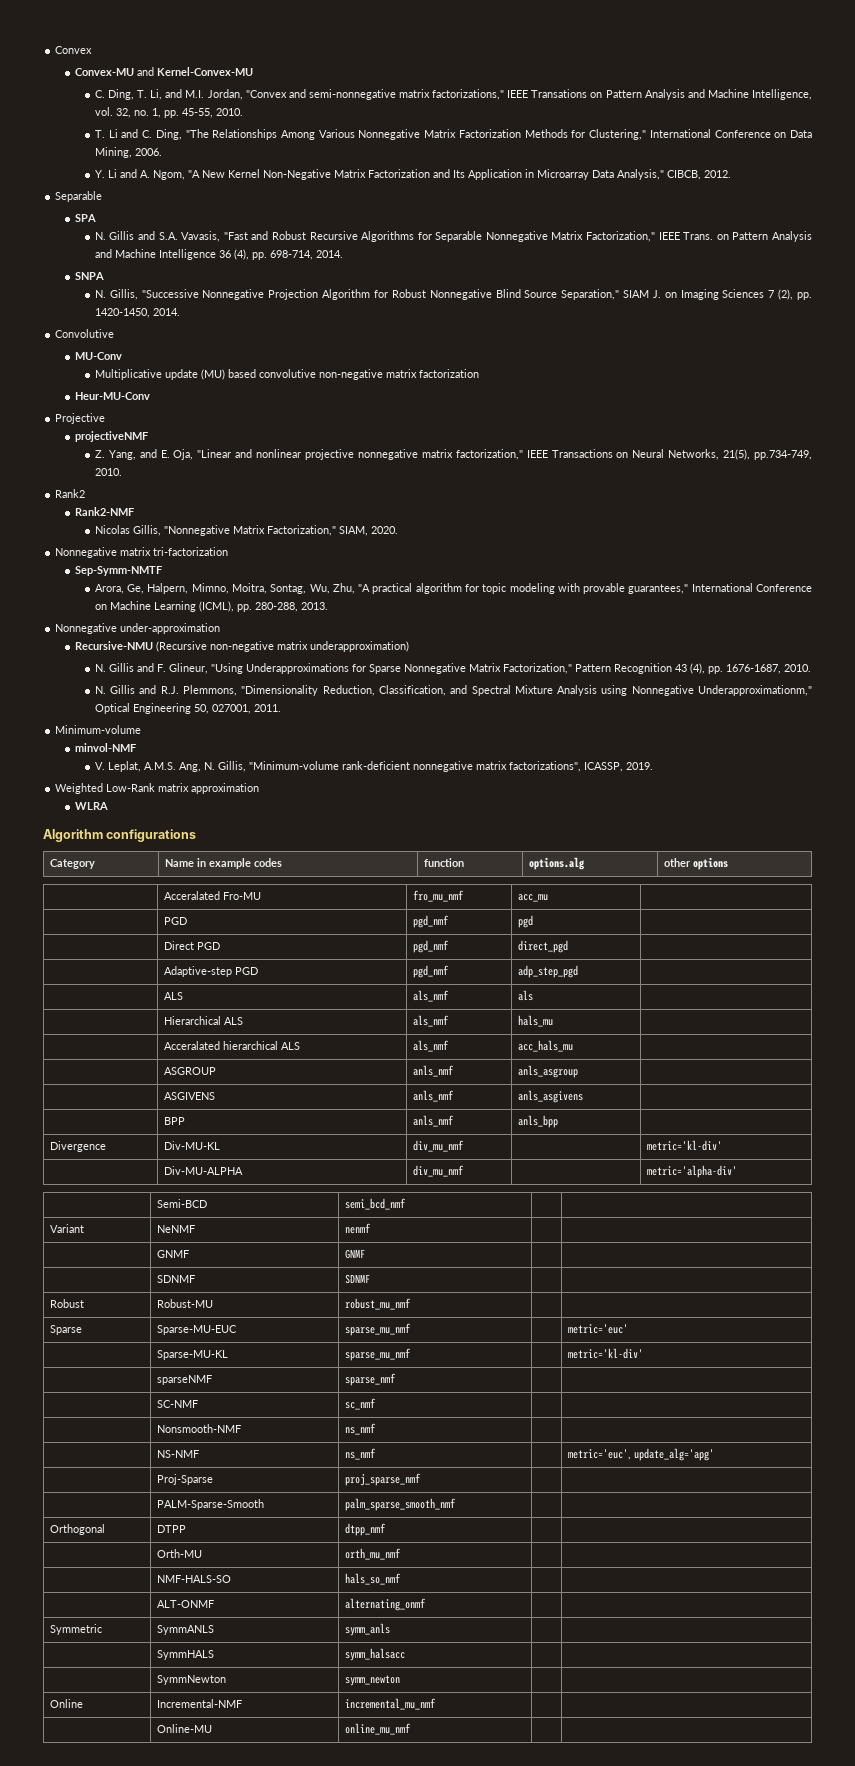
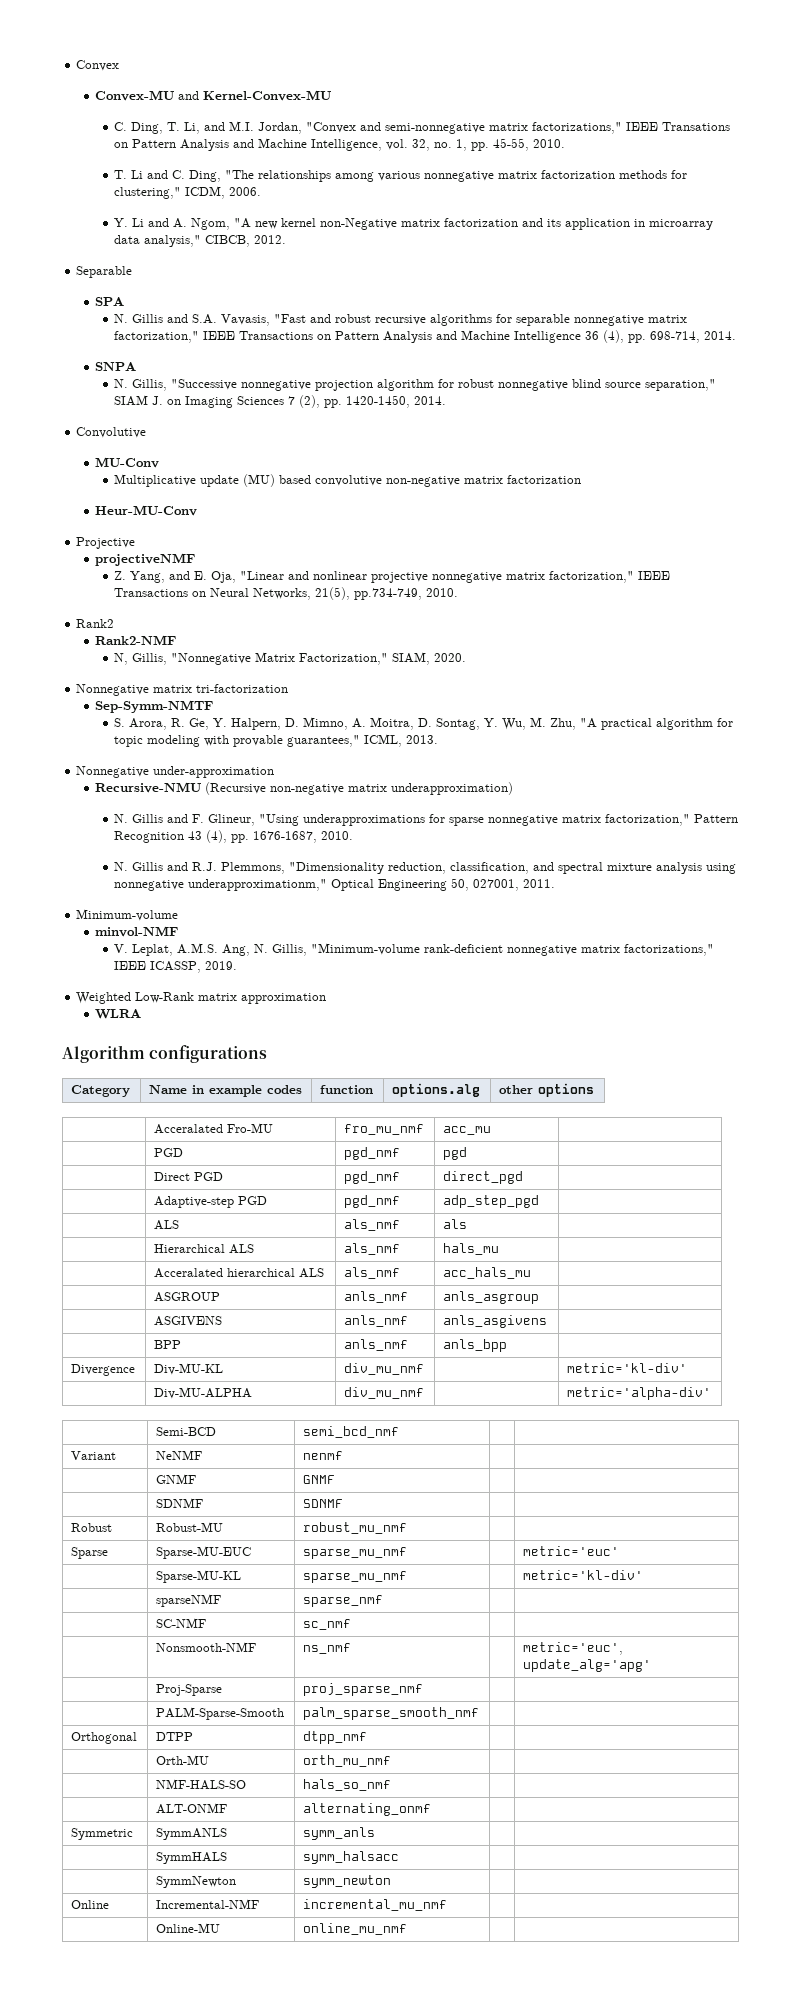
[212,129,812,140] [94,147,132,158] Relationships Among Various Nonnegative Matrix Factorization Methods for Clustering," International Conference on Data Mining, -> [258,170,688,182] [114,186,226,199] relationships among various nonnegative matrix factorization methods for clustering," ICDM,
[201,169,664,180] New Kernel Non-Negative Matrix Factorization and Its Application in Microarray Data Analysis," -> [255,218,714,230] [114,235,202,247] new kernel non-Negative matrix factorization and its application in microarray data analysis,"
[271,231,714,242] Robust Recursive Algorithms for Separable Nonnegative Matrix Factorization," IEEE Trans. -> [335,314,688,326] [114,331,314,343] robust recursive algorithms for separable nonnegative matrix factorization," IEEE Transactions
[202,289,620,300] Nonnegative Projection Algorithm for Robust Nonnegative Blind Source Separation," -> [241,379,717,391] nonnegative projection algorithm for robust nonnegative blind source separation,"
[94,525,130,534] Nicolas -> [114,653,129,665] N,
[94,583,330,594] Arora, Ge, Halpern, Mimno, Moitra, Sontag, Wu, -> [114,717,547,730] S. Arora, R. Ge, Y. Halpern, D. Mimno, A. Moitra, D. Sontag, Y. Wu, M.
[691,583,812,592] [94,601,298,612] International Conference on Machine Learning (ICML), pp. 280-288, -> [364,734,403,747] ICML,
[245,663,572,674] Underapproximations for Sparse Nonnegative Matrix Factorization," -> [303,814,691,826] underapproximations for sparse nonnegative matrix factorization,"
[322,685,812,696] Reduction, Classification, and Spectral Mixture Analysis using Nonnegative Underapproximationm," -> [388,862,737,874] [114,879,328,891] reduction, classification, and spectral mixture analysis using nonnegative underapproximationm,"
[508,761,581,772] factorizations", -> [624,944,715,956] [114,961,147,970] factorizations," IEEE
[156,1450,199,1458] [344,1448,376,1460] // | NS-NMF | ns_nmf | | -> (352, 1648) none

